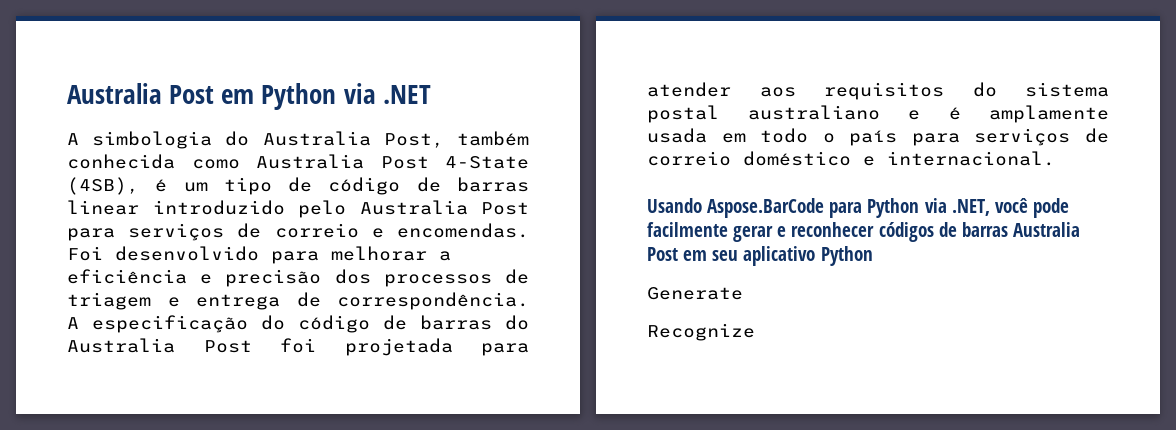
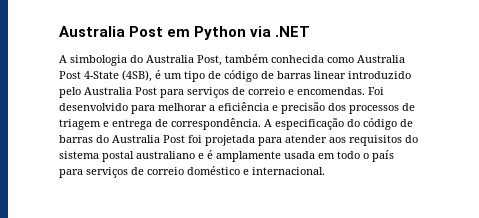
[647,198,1069,218] [647,222,1080,242] [647,246,873,266] [647,287,743,300] [647,323,755,341] // Usando Aspose.BarCode para Python via .NET, você pode facilmente gerar e reconhecer códigos de barras Australia Post em seu aplicativo Python // Generate // Recognize -> (325, 171) none

